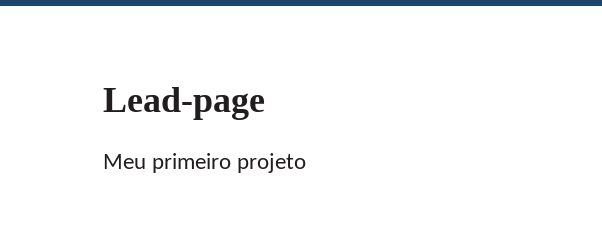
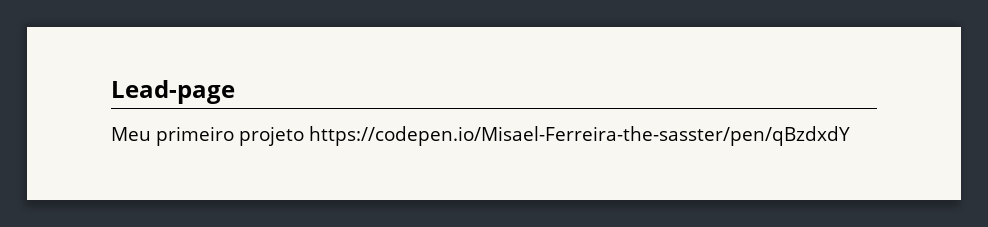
(307, 163) none -> [309,126,850,146] https://codepen.io/Misael-Ferreira-the-sasster/pen/qBzdxdY

